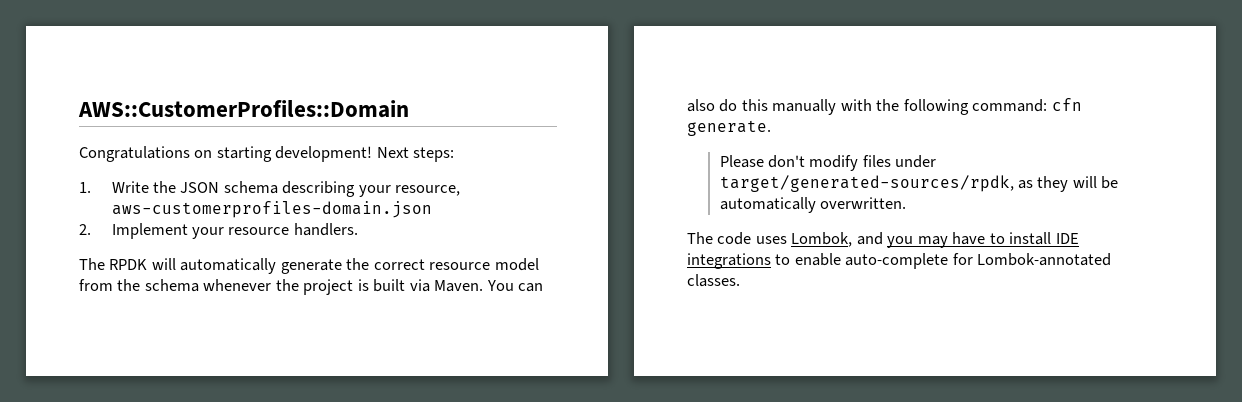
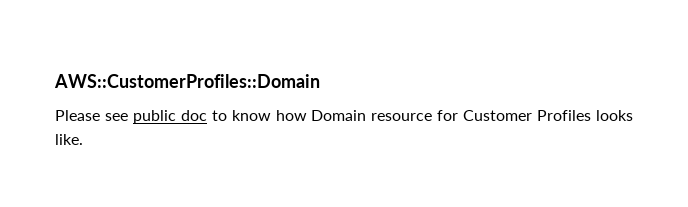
[79,146,455,162] [79,181,461,197] [111,201,432,218] [79,223,358,239] [79,258,539,274] [79,279,544,295] [687,98,1082,115] [687,120,771,136] [719,155,937,171] [719,175,1119,192] [719,197,907,213] [687,232,1079,248] [687,253,1112,269] [687,274,740,287] Congratulations on starting development! Next steps: // 1. Write the JSON schema describing your resource, aws-customerprofiles-domain.json // 2. Implement your resource handlers. // The RPDK will automatically generate the correct resource model from the schema whenever the project is built via Maven. You can also do this manually with the following command: cfn generate. // Please don't modify files under target/generated-sources/rpdk, as they will be automatically overwritten. // The code uses Lombok, and you may have to install IDE integrations to enable auto-complete for Lombok-annotated classes. -> [55,110,633,124] [55,134,83,145] Please see public doc to know how Domain resource for Customer Profiles looks like.

